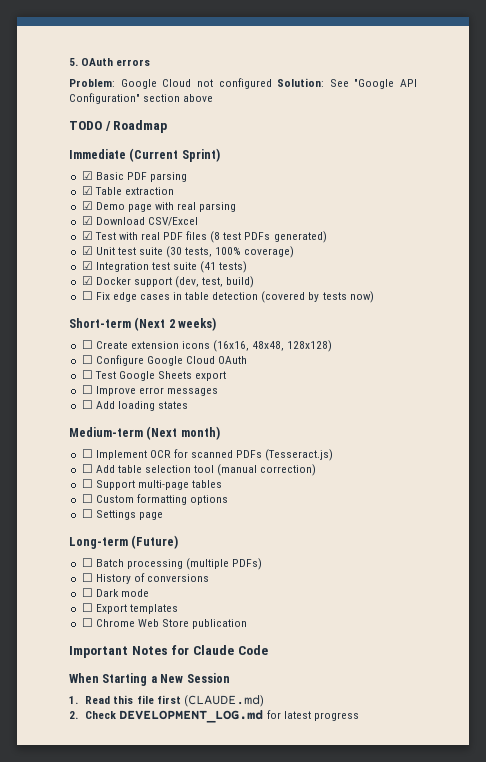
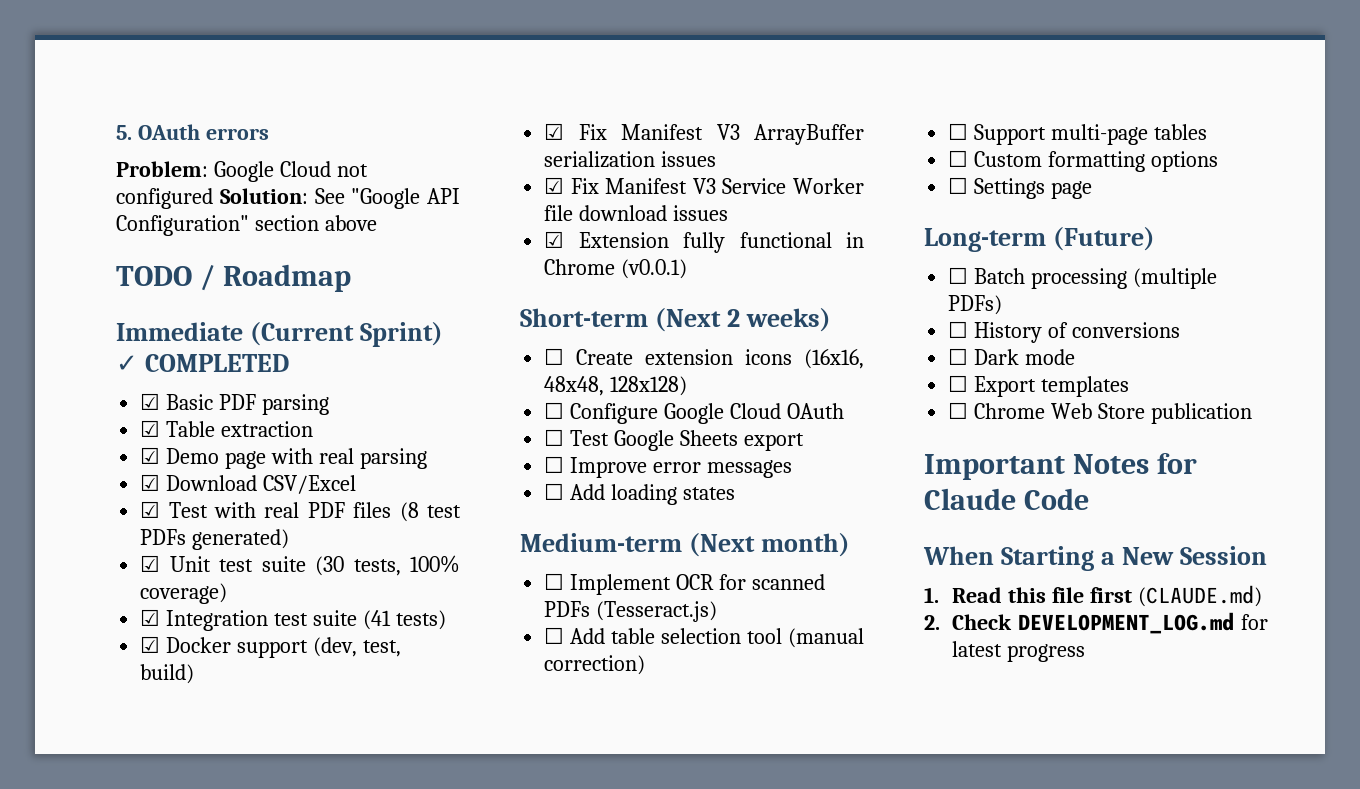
(220, 155) none -> [116,354,289,372] ✓ COMPLETED
[81,291,374,303] ☐ Fix edge cases in table detection (covered by tests now) -> [544,123,864,145] [544,151,717,168] [544,177,864,194] [544,205,729,221] [544,231,864,253] [544,259,688,279] ☑ Fix Manifest V3 ArrayBuffer serialization issues // ☑ Fix Manifest V3 Service Worker file download issues // ☑ Extension fully functional in Chrome (v0.0.1)

